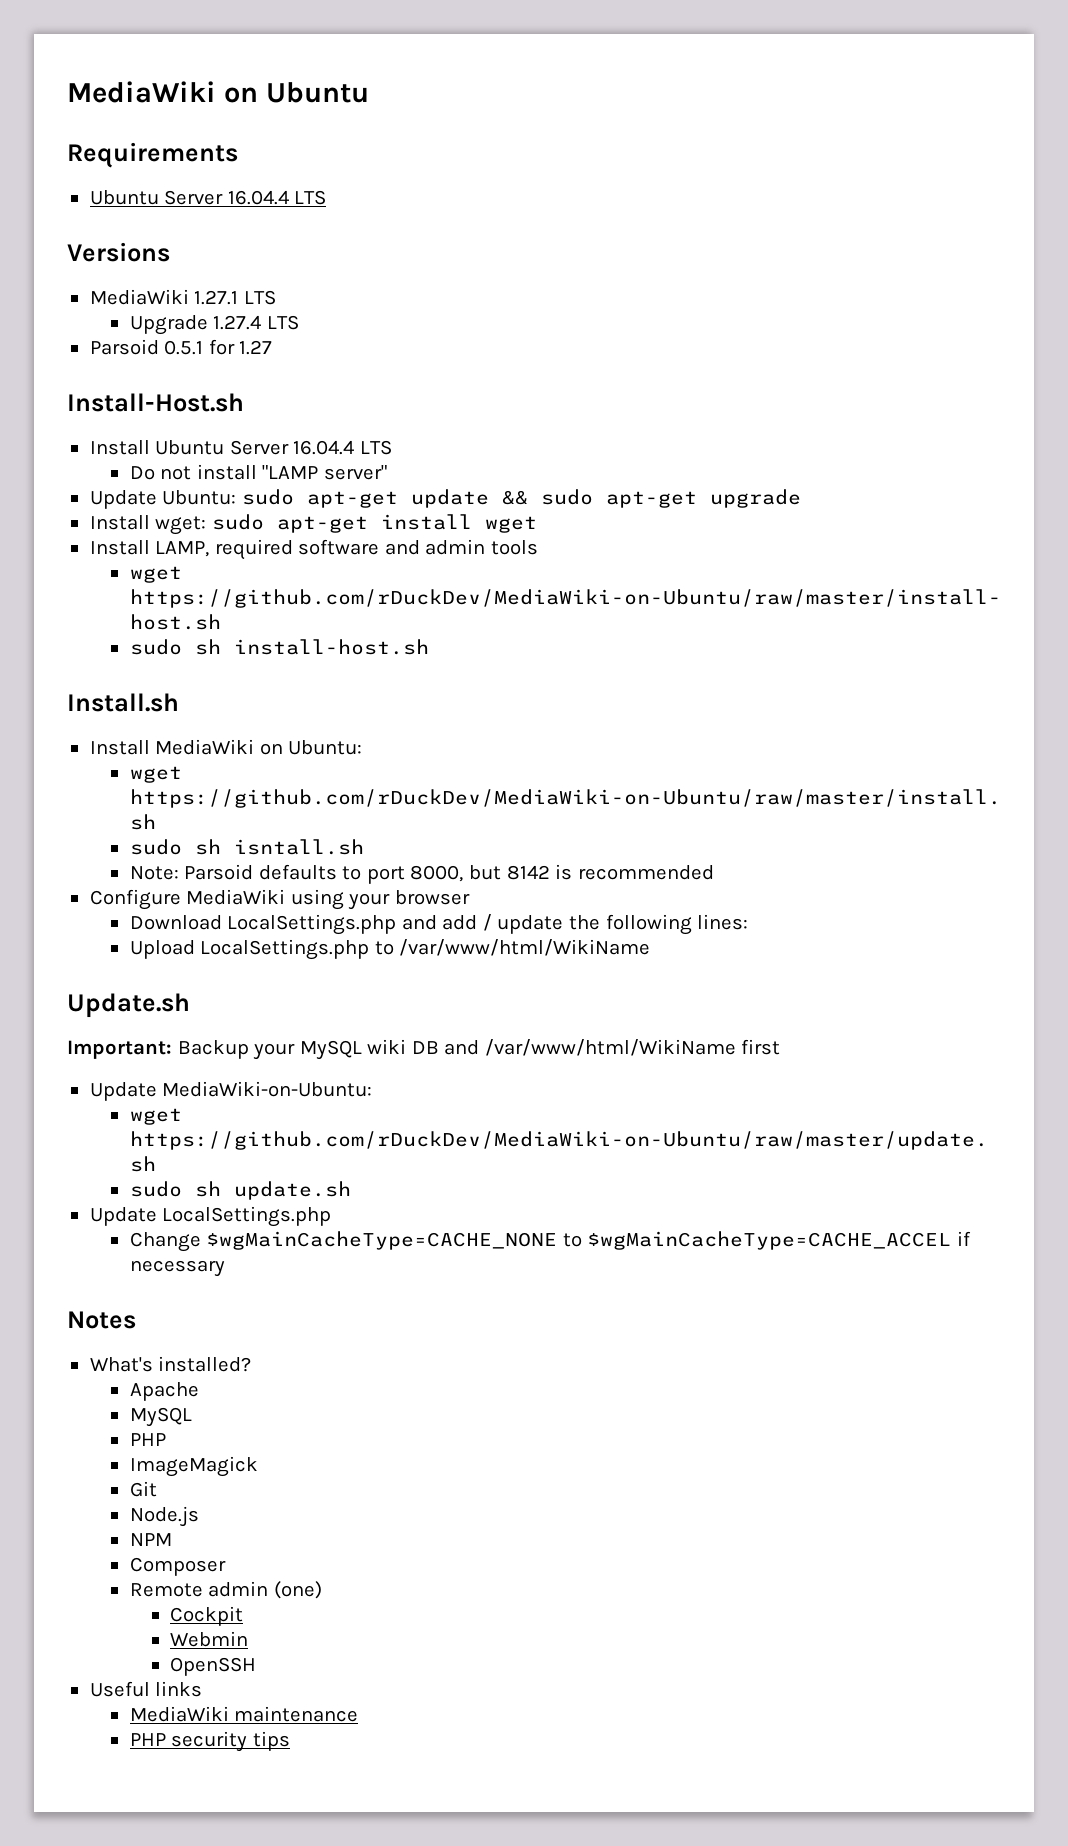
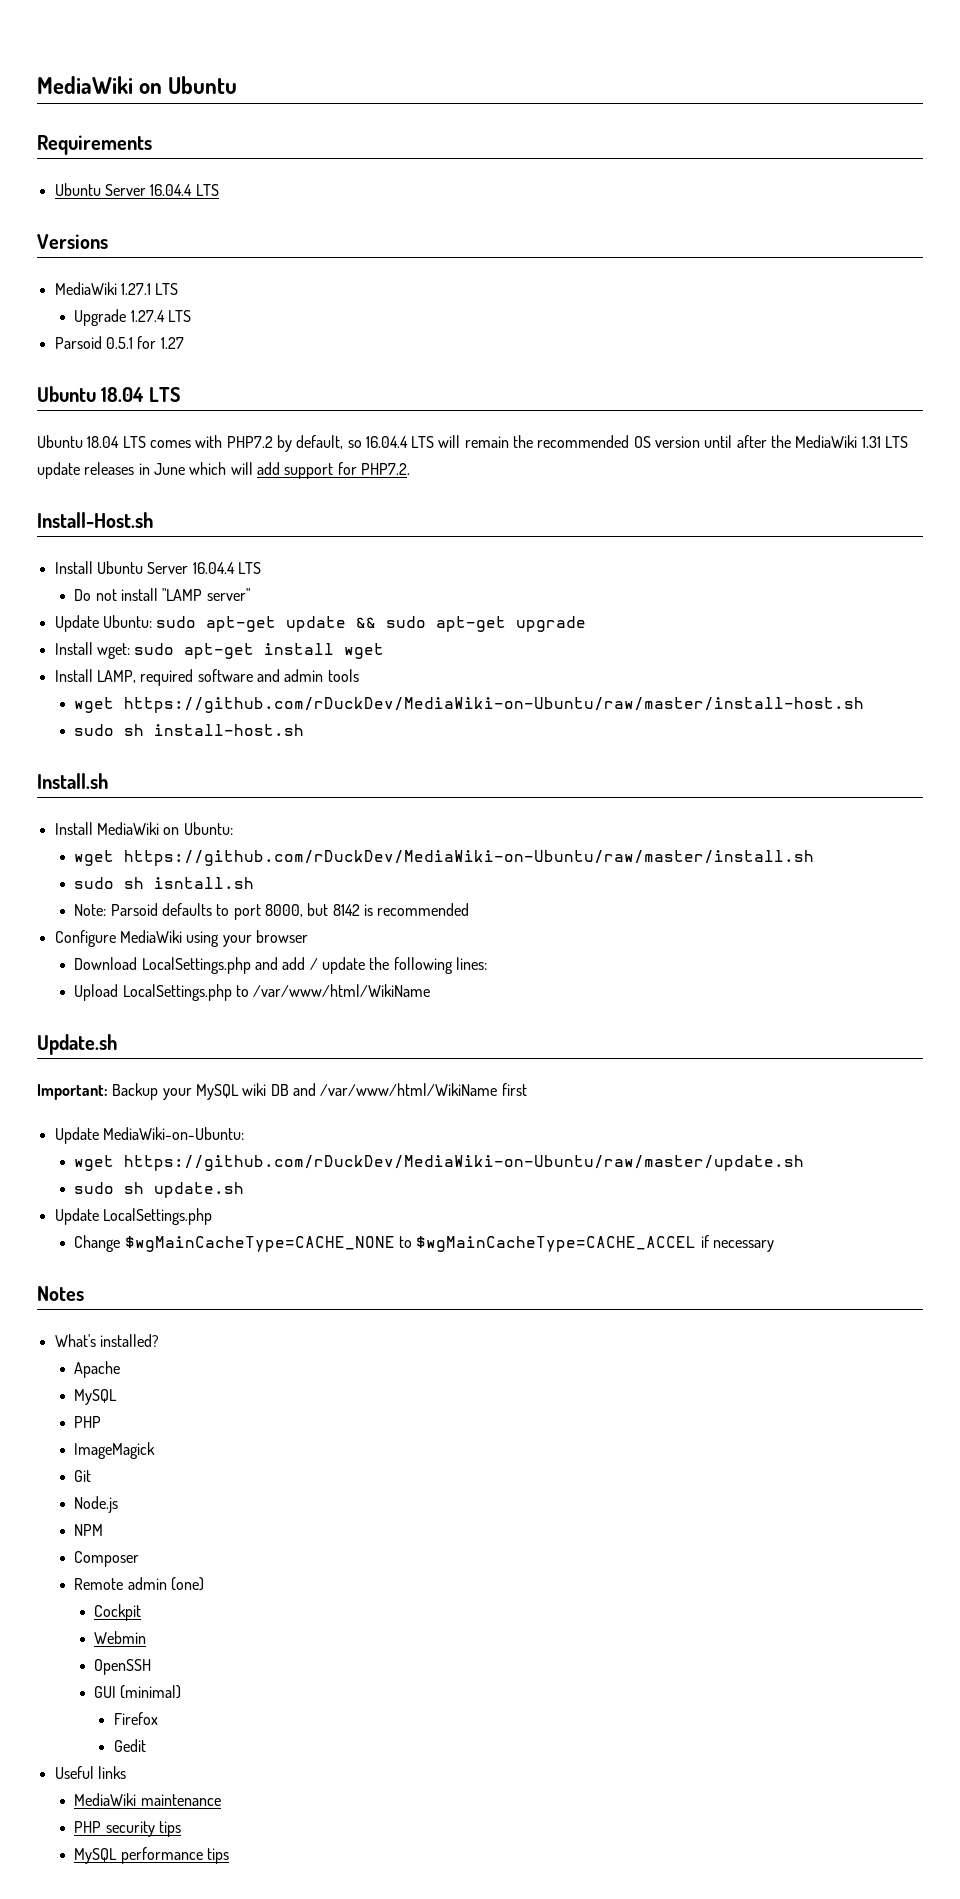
(273, 347) none -> [37,386,180,402] [37,435,908,452] [37,462,410,479] // Ubuntu 18.04 LTS // Ubuntu 18.04 LTS comes with PHP7.2 by default, so 16.04.4 LTS will remain the recommended OS version until after the MediaWiki 1.31 LTS update releases in June which will add support for PHP7.2.
(257, 1666) none -> [94,1685,182,1699] [113,1712,158,1725] [113,1739,146,1752] // GUI (minimal) // Firefox // Gedit
(290, 1741) none -> [74,1847,229,1864] // MySQL performance tips

